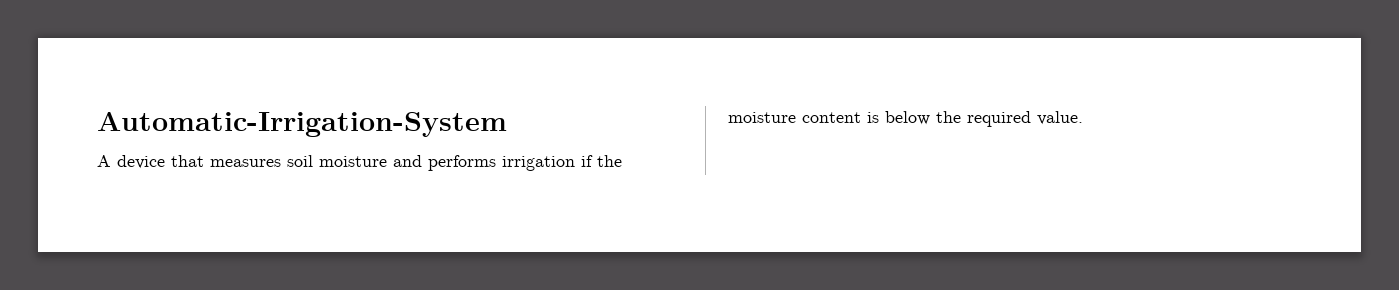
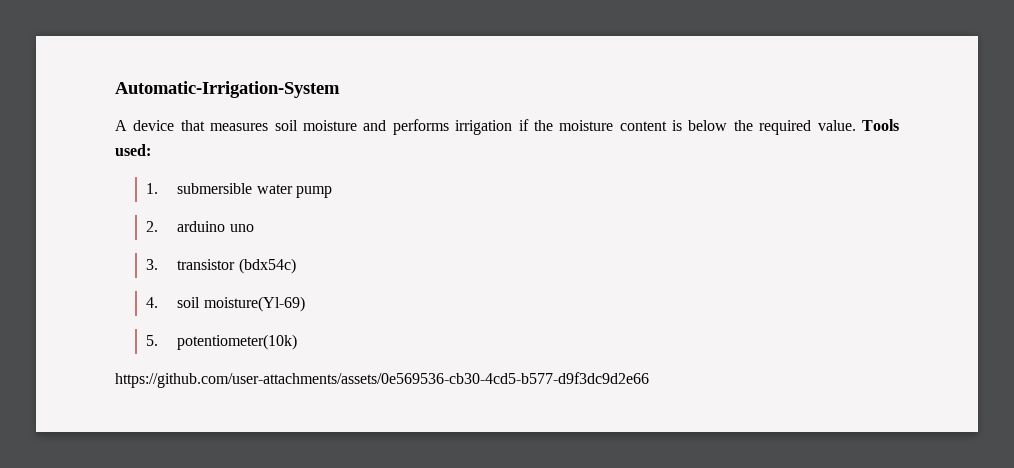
(1083, 118) none -> [862,119,900,131] [115,144,151,156] [146,183,332,198] [146,221,254,232] [146,258,296,274] [146,296,305,312] [146,334,298,350] [115,372,649,388] Tools used: // 1. submersible water pump // 2. arduino uno // 3. transistor (bdx54c) // 4. soil moisture(Yl-69) // 5. potentiometer(10k) // https://github.com/user-attachments/assets/0e569536-cb30-4cd5-b577-d9f3dc9d2e66

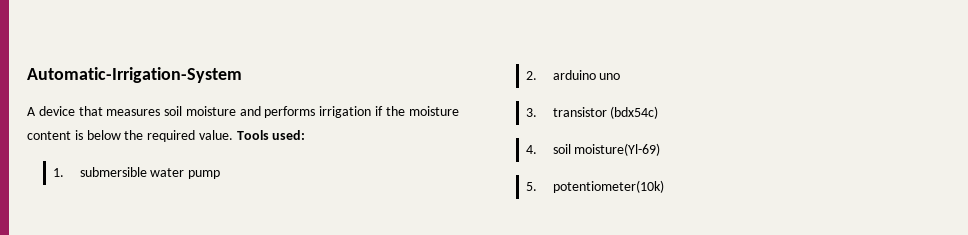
[115,372,649,388] // https://github.com/user-attachments/assets/0e569536-cb30-4cd5-b577-d9f3dc9d2e66 -> (664, 186) none

